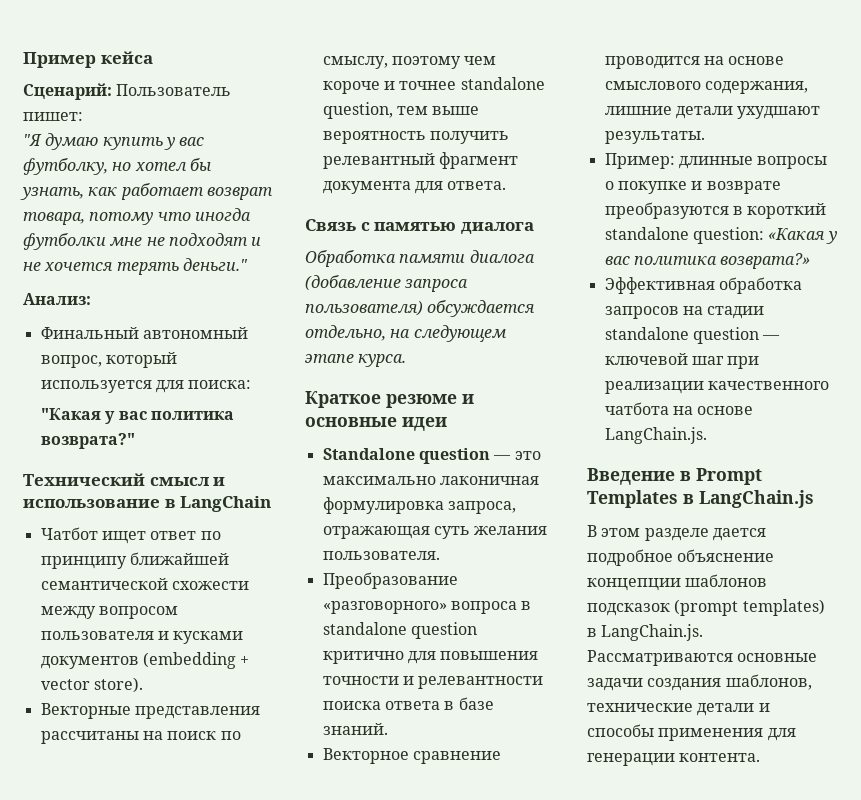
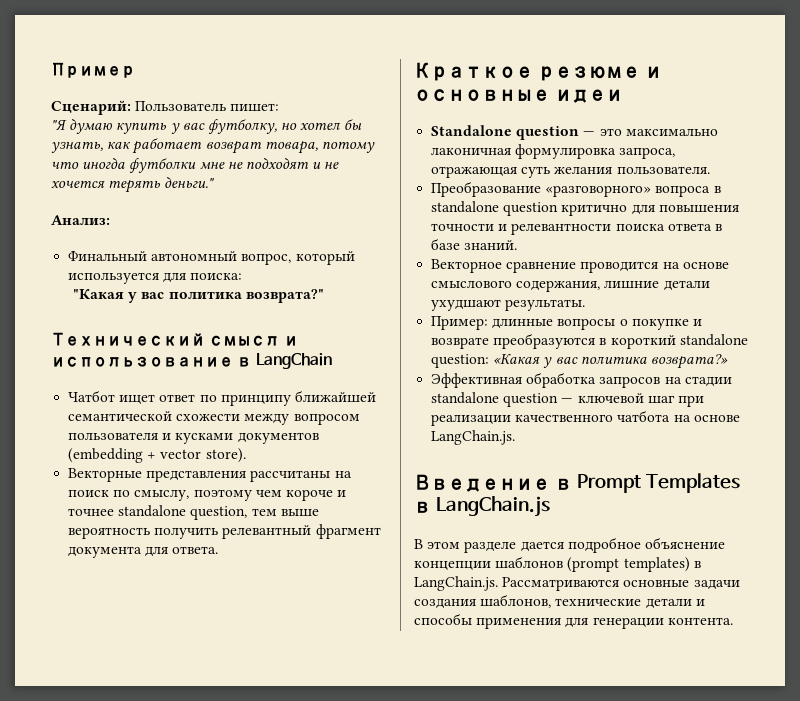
[100,51,153,64] кейса -> (135, 70) none
[305,219,534,234] [305,250,535,267] [305,275,469,292] [305,300,536,317] [305,325,506,342] [305,354,407,367] // Связь с памятью диалога // Обработка памяти диалога (добавление запроса пользователя) обсуждается отдельно, на следующем этапе курса. -> (219, 550) none
[587,603,670,616] подсказок -> (564, 562) none

